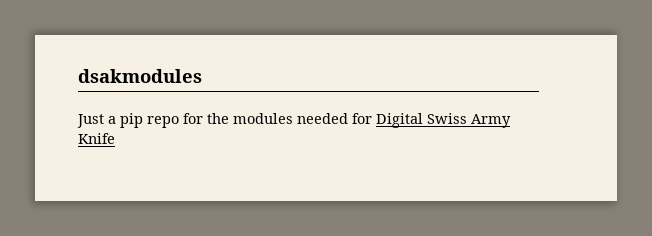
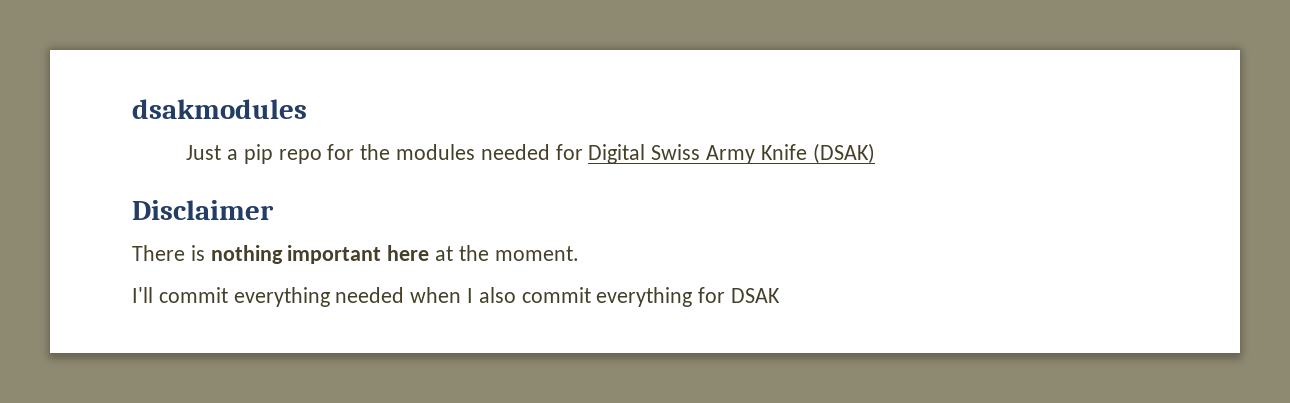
(115, 138) none -> [812,143,875,164] [132,200,274,220] [132,245,579,264] [132,287,781,307] (DSAK) // Disclaimer // There is nothing important here at the moment. // I'll commit everything needed when I also commit everything for DSAK

